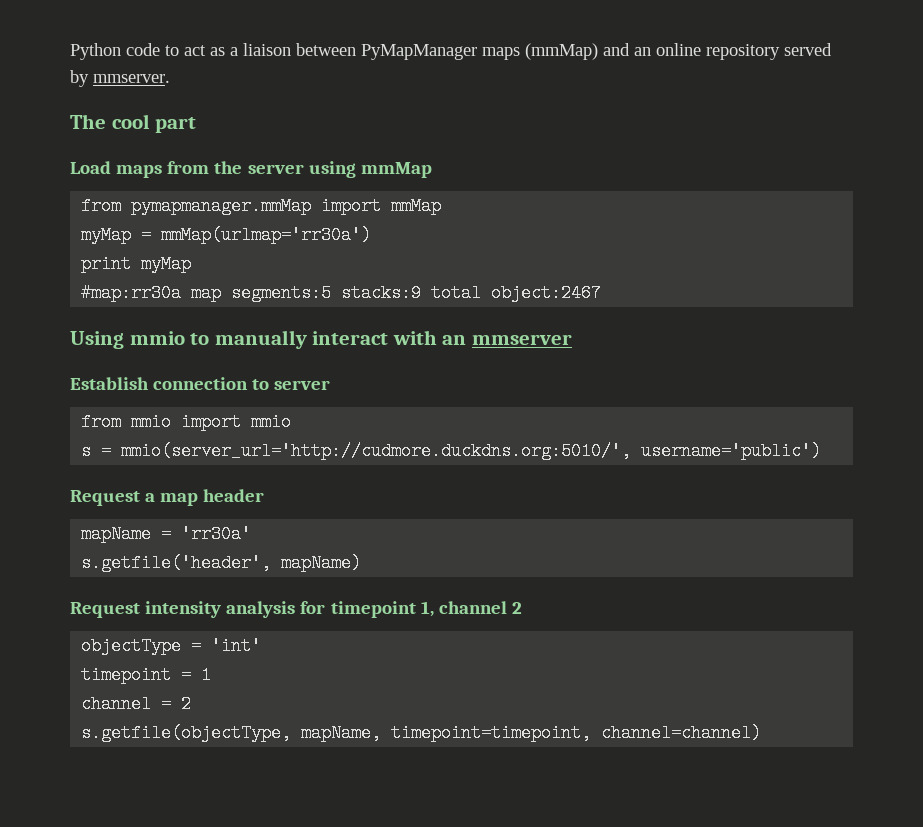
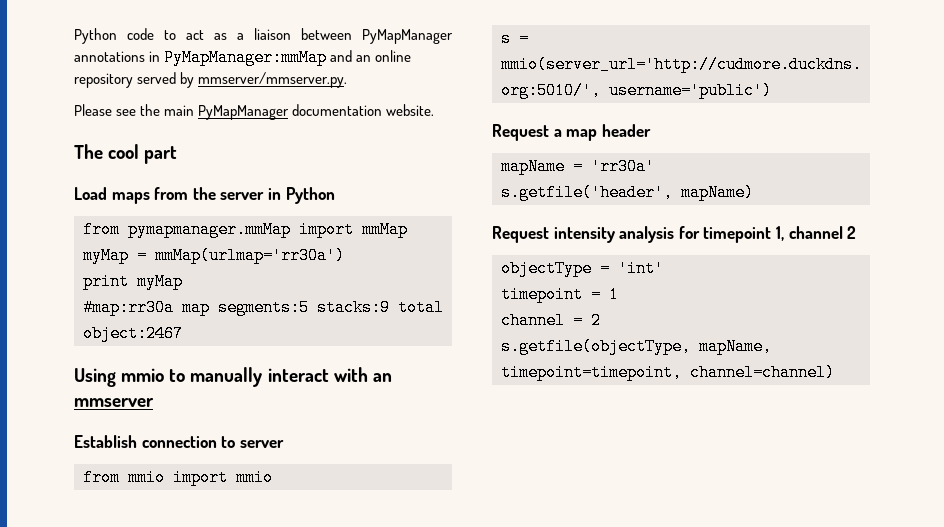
[482,43,598,60] maps (mmMap) -> [74,49,328,66] annotations in PyMapManager:mmMap
[93,74,170,83] mmserver. -> [198,72,348,88] [74,104,435,120] mmserver/mmserver.py. // Please see the main PyMapManager documentation website.
[308,161,432,178] using mmMap -> [267,187,335,204] in Python

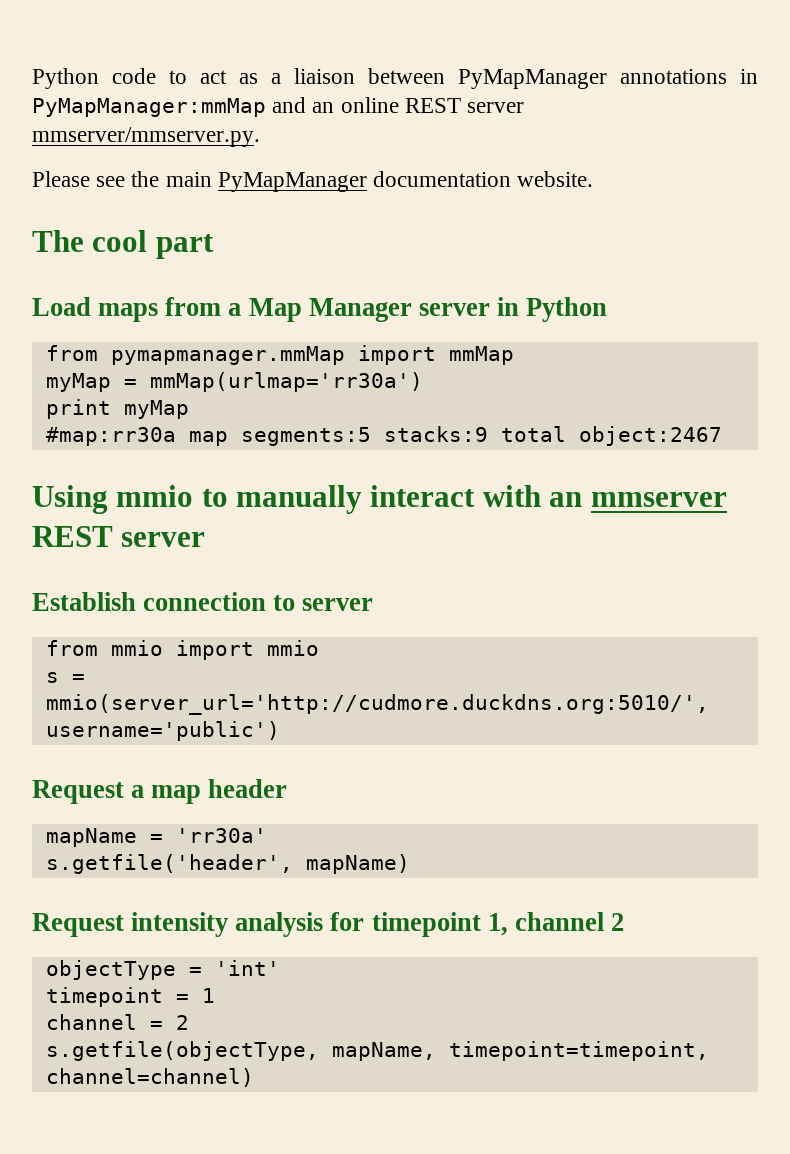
[74,72,195,88] repository served by -> [404,98,525,113] REST server
[192,187,216,200] the -> [228,298,412,322] a Map Manager
(154, 402) none -> [32,526,206,547] REST server

